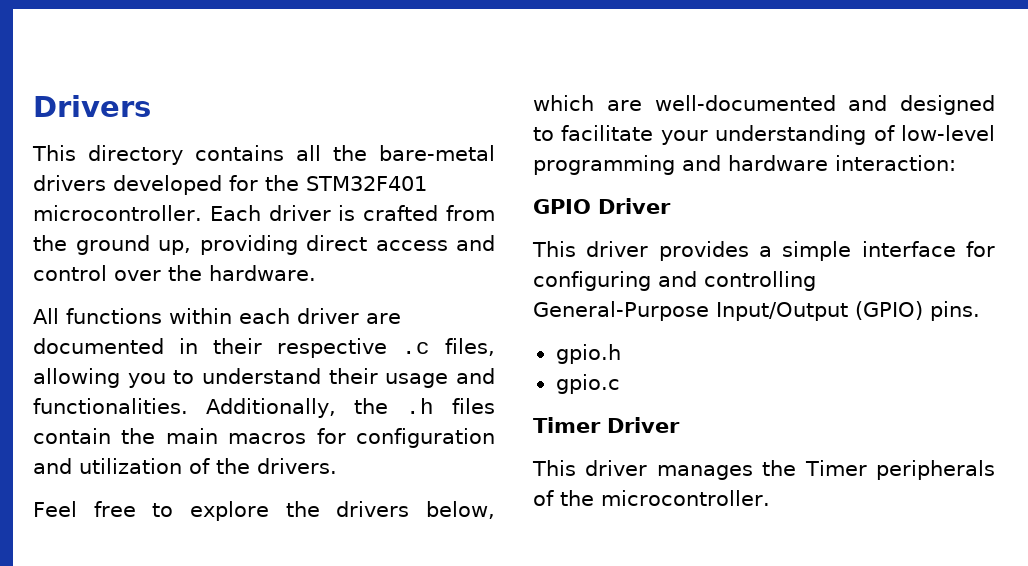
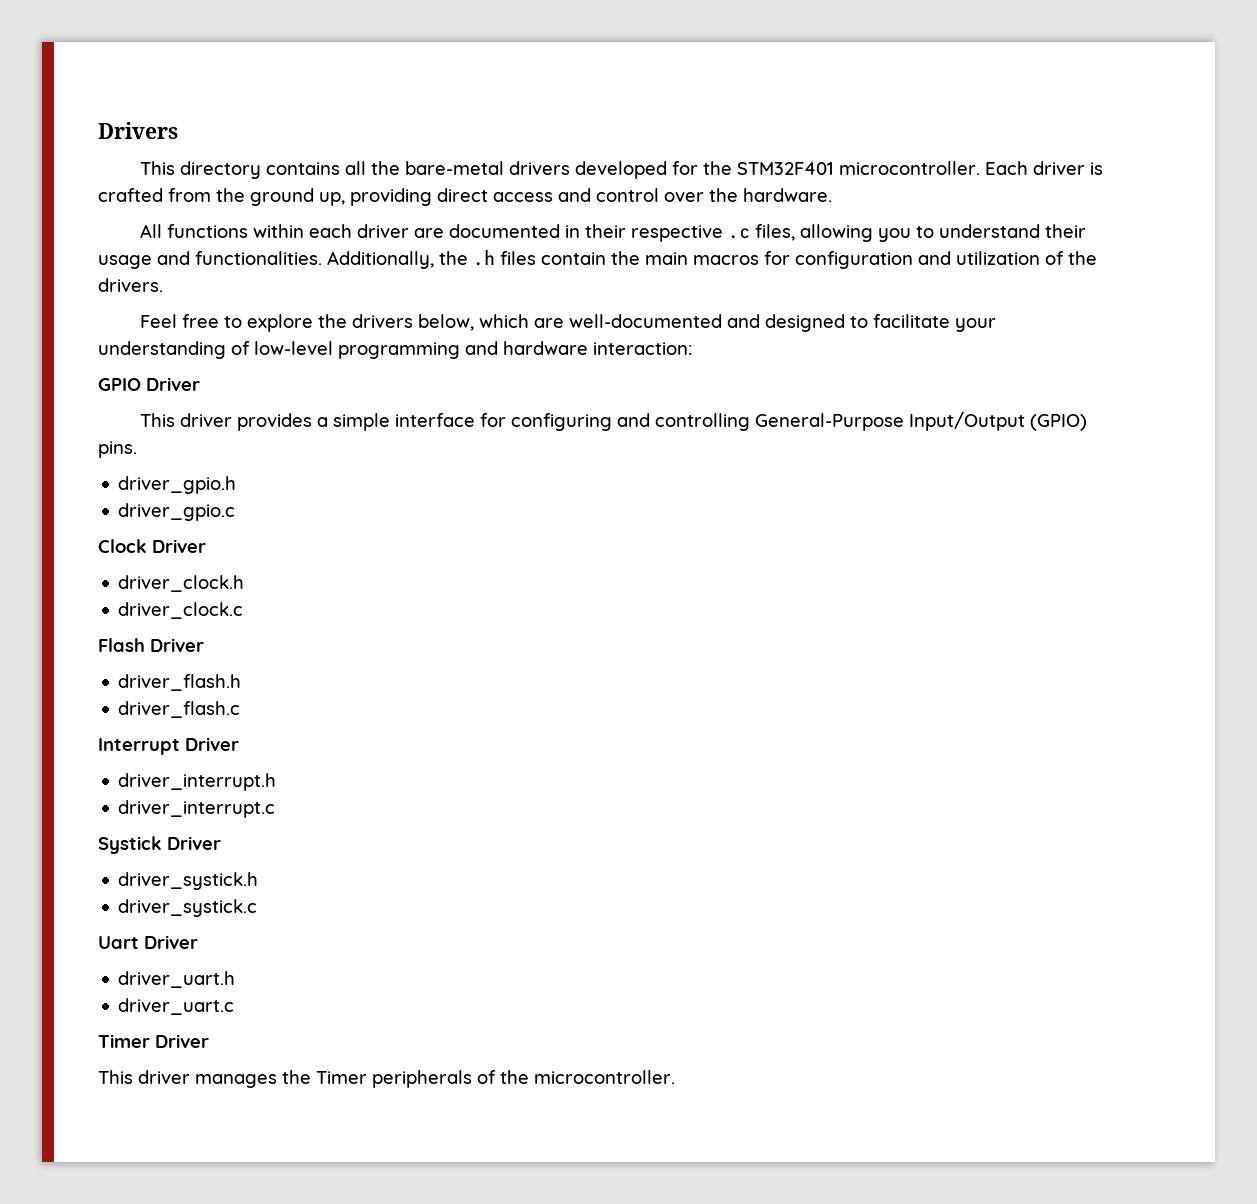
[555,344,621,364] [555,374,620,394] gpio.h // gpio.c -> [118,476,237,494] [118,503,236,521] [98,539,206,553] [118,575,245,592] [118,602,244,619] [98,638,204,652] [118,674,242,691] [118,701,241,718] [98,737,239,755] [118,773,277,791] [118,800,276,818] [98,836,221,854] [118,872,259,890] [118,899,258,917] [98,935,198,949] [118,971,236,988] [118,998,235,1015] driver_gpio.h // driver_gpio.c // Clock Driver // driver_clock.h // driver_clock.c // Flash Driver // driver_flash.h // driver_flash.c // Interrupt Driver // driver_interrupt.h // driver_interrupt.c // Systick Driver // driver_systick.h // driver_systick.c // Uart Driver // driver_uart.h // driver_uart.c

